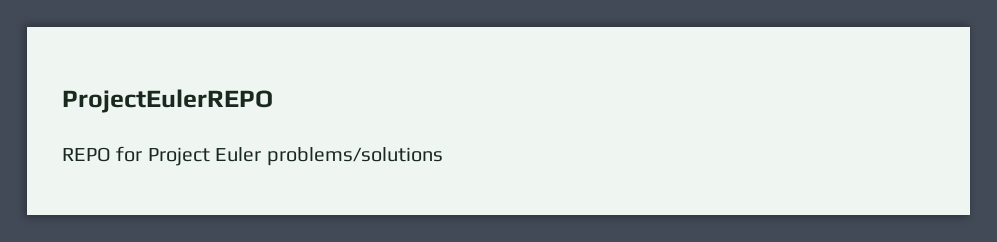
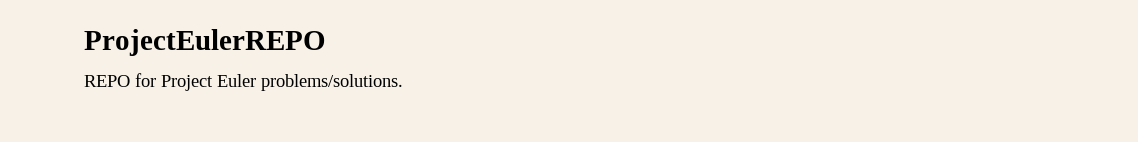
[266,147,443,166] problems/solutions -> [261,74,403,91] problems/solutions.

